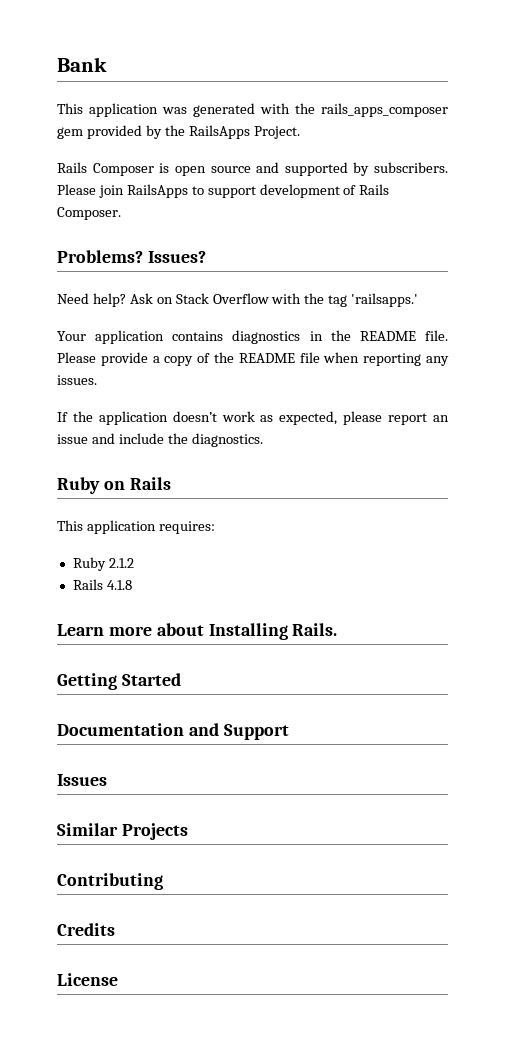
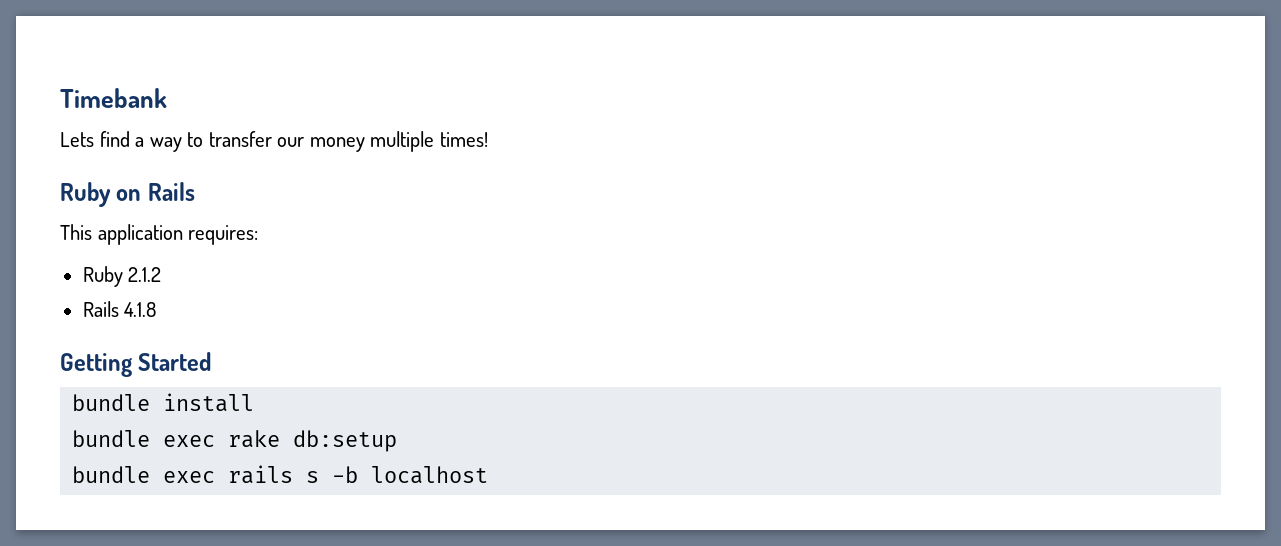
[57,57,107,72] [57,103,448,117] [57,125,300,139] [57,162,448,176] [57,184,390,198] [57,207,121,220] [57,250,206,263] [57,293,419,307] [57,330,448,344] [57,352,450,366] [57,375,97,385] [57,411,450,425] [57,433,263,447] Bank // This application was generated with the rails_apps_composer gem provided by the RailsApps Project. // Rails Composer is open source and supported by subscribers. Please join RailsApps to support development of Rails Composer. // Problems? Issues? // Need help? Ask on Stack Overflow with the tag 'railsapps.' // Your application contains diagnostics in the README file. Please provide a copy of the README file when reporting any issues. // If the application doesn’t work as expected, please report an issue and include the diagnostics. -> [60,88,167,108] [60,131,488,152] Timebank // Lets find a way to transfer our money multiple times!
[57,623,338,640] [57,673,181,690] [57,723,289,740] [57,774,107,786] [57,823,188,840] [57,873,163,890] [57,923,115,936] [57,973,118,986] Learn more about Installing Rails. // Getting Started // Documentation and Support // Issues // Similar Projects // Contributing // Credits // License -> [60,352,212,377] [72,393,255,412] [72,430,398,452] [72,465,489,484] Getting Started // bundle install // bundle exec rake db:setup // bundle exec rails s -b localhost

